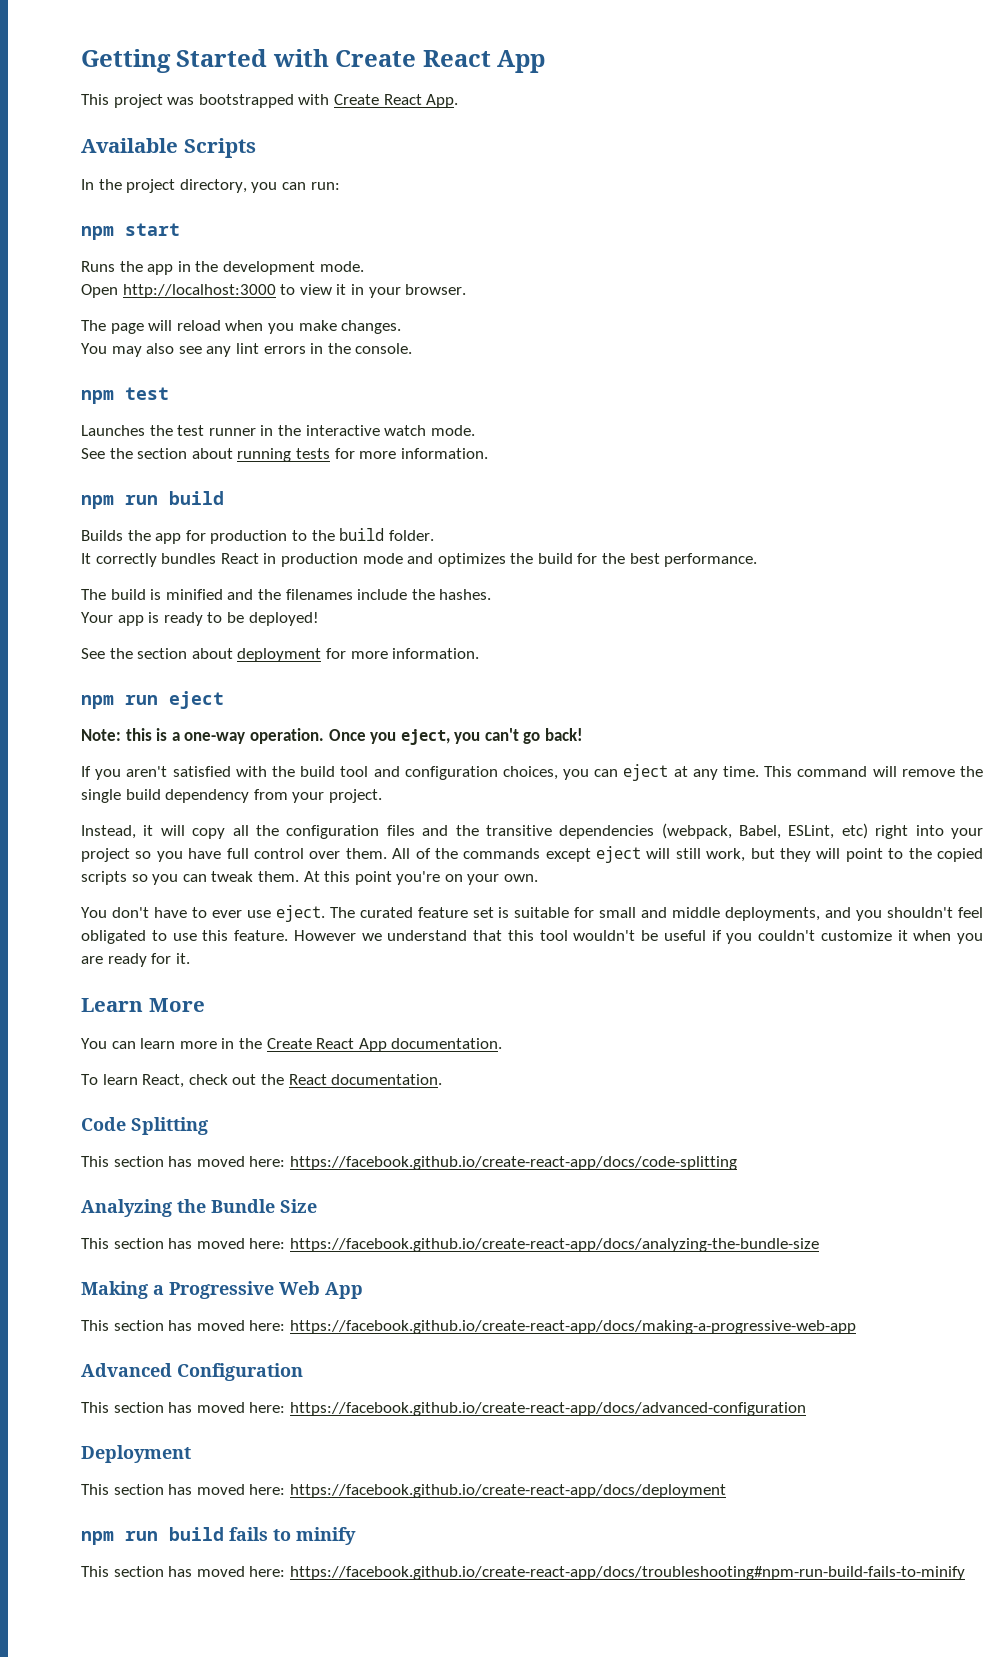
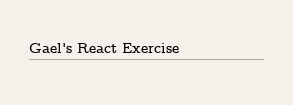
[81,49,546,73] [81,94,459,108] [81,138,256,158] [81,179,340,193] [81,223,180,240] [81,261,364,275] [81,284,467,298] [81,320,402,334] [81,343,413,357] [81,387,169,404] [81,425,475,436] [81,448,488,462] [81,491,224,509] [81,528,434,544] [81,553,758,567] [81,589,492,600] [81,612,319,626] [81,648,480,662] [81,691,224,709] [81,728,584,745] [81,764,983,781] [81,789,382,803] [81,823,984,839] [81,846,984,863] [81,871,539,885] [81,905,984,922] [81,930,983,944] [81,953,190,967] [81,998,205,1012] [81,1038,503,1052] [81,1074,443,1088] [81,1117,208,1135] [81,1156,737,1170] [81,1199,317,1217] [81,1238,819,1252] [81,1281,363,1299] [81,1320,856,1334] [81,1363,303,1381] [81,1402,806,1416] [81,1445,191,1463] [81,1484,726,1498] [81,1527,356,1545] [81,1566,965,1580] Getting Started with Create React App // This project was bootstrapped with Create React App. // Available Scripts // In the project directory, you can run: // npm start // Runs the app in the development mode. // Open http://localhost:3000 to view it in your browser. // The page will reload when you make changes. // You may also see any lint errors in the console. // npm test // Launches the test runner in the interactive watch mode. // See the section about running tests for more information. // npm run build // Builds the app for production to the build folder. // It correctly bundles React in production mode and optimizes the build for the best performance. // The build is minified and the filenames include the hashes. // Your app is ready to be deployed! // See the section about deployment for more information. // npm run eject // Note: this is a one-way operation. Once you eject, you can't go back! // If you aren't satisfied with the build tool and configuration choices, you can eject at any time. This command will remove the single build dependency from your project. // Instead, it will copy all the configuration files and the transitive dependencies (webpack, Babel, ESLint, etc) right into your project so you have full control over them. All of the commands except eject will still work, but they will point to the copied scripts so you can tweak them. At this point you're on your own. // You don't have to ever use eject. The curated feature set is suitable for small and middle deployments, and you shouldn't feel obligated to use this feature. However we understand that this tool wouldn't be useful if you couldn't customize it when you are ready for it. // Learn More // You can learn more in the Create React App documentation. // To learn React, check out the React documentation. // Code Splitting // This section has moved here: https://facebook.github.io/create-react-app/docs/code-splitting // Analyzing the Bundle Size // This section has moved here: https://facebook.github.io/create-react-app/docs/analyzing-the-bundle-size // Making a Progressive Web App // This section has moved here: https://facebook.github.io/create-react-app/docs/making-a-progressive-web-app // Advanced Configuration // This section has moved here: https://facebook.github.io/create-react-app/docs/advanced-configuration // Deployment // This section has moved here: https://facebook.github.io/create-react-app/docs/deployment // npm run build fails to minify // This section has moved here: https://facebook.github.io/create-react-app/docs/troubleshooting#npm-run-build-fails-to-minify -> [29,43,179,53] Gael's React Exercise

